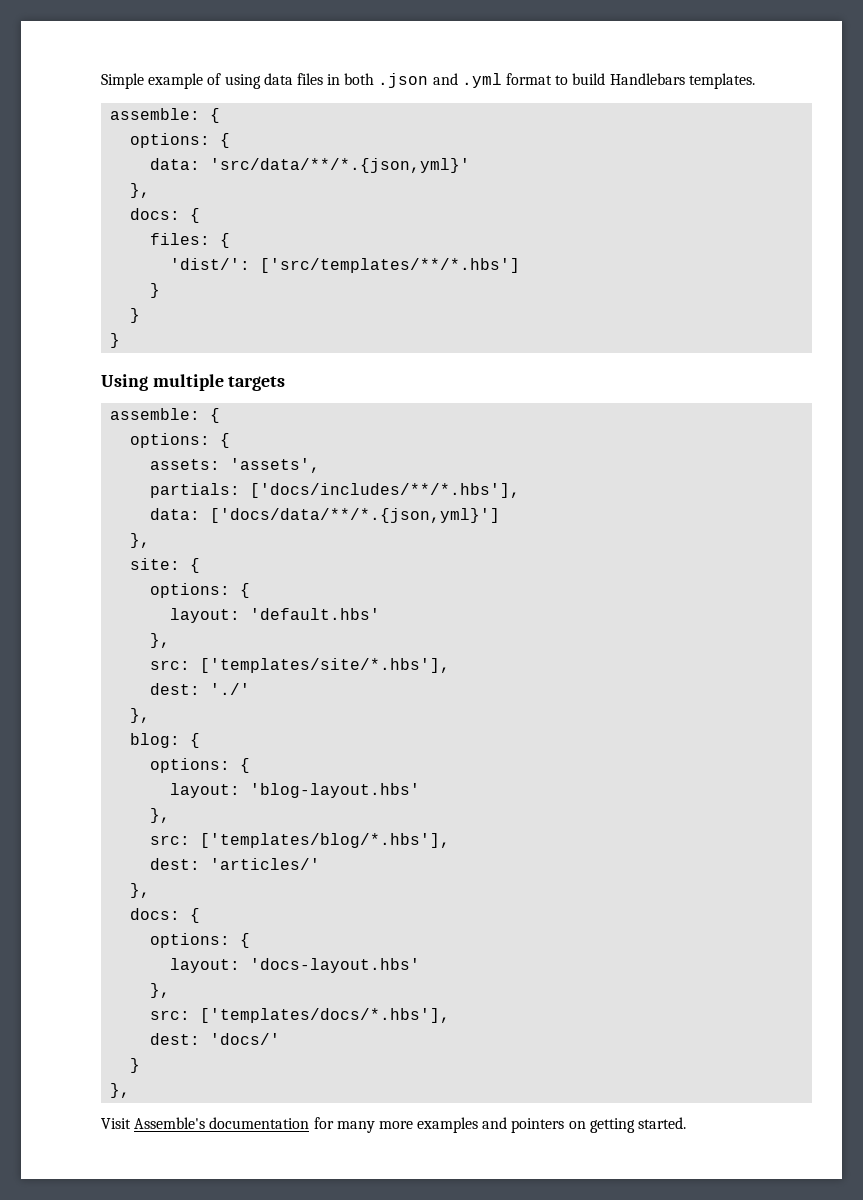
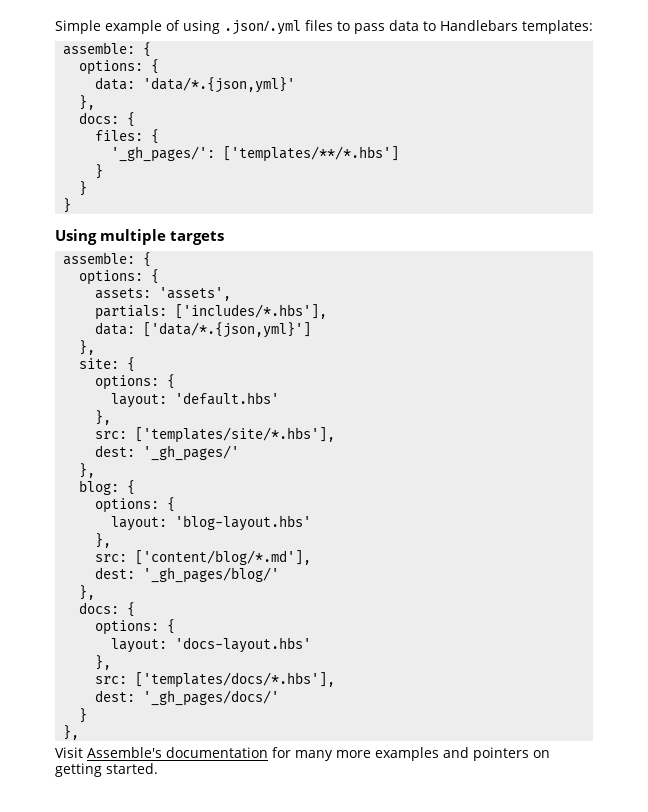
[263,73,755,89] data files in both .json and .yml format to build Handlebars templates. -> [224,20,593,35] .json/.yml files to pass data to Handlebars templates:
[210,158,471,173] 'src/data/**/*.{json,yml}' -> [143,77,296,93] 'data/*.{json,yml}'
[170,258,521,273] 'dist/': ['src/templates/**/*.hbs'] -> [111,146,400,162] '_gh_pages/': ['templates/**/*.hbs']
[250,483,521,498] [150,508,501,523] ['docs/includes/**/*.hbs'], // data: ['docs/data/**/*.{json,yml}'] -> [175,304,328,319] [95,322,312,338] ['includes/*.hbs'], // data: ['data/*.{json,yml}']
[210,683,251,695] './' -> [143,445,240,461] '_gh_pages/'
[200,833,451,848] [150,858,321,870] ['templates/blog/*.hbs'], // dest: 'articles/' -> [135,550,312,565] [95,567,280,583] ['content/blog/*.md'], // dest: '_gh_pages/blog/'
[210,1033,281,1045] 'docs/' -> [143,690,280,706] '_gh_pages/docs/'

